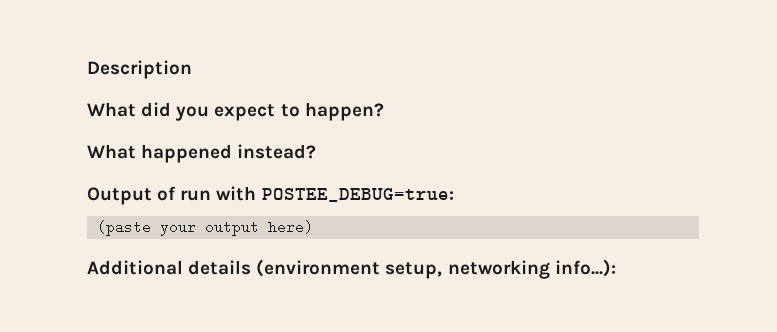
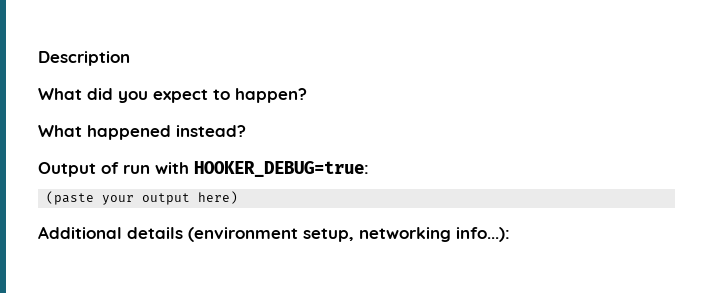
[261,188,454,202] POSTEE_DEBUG=true: -> [194,161,369,177] HOOKER_DEBUG=true:

